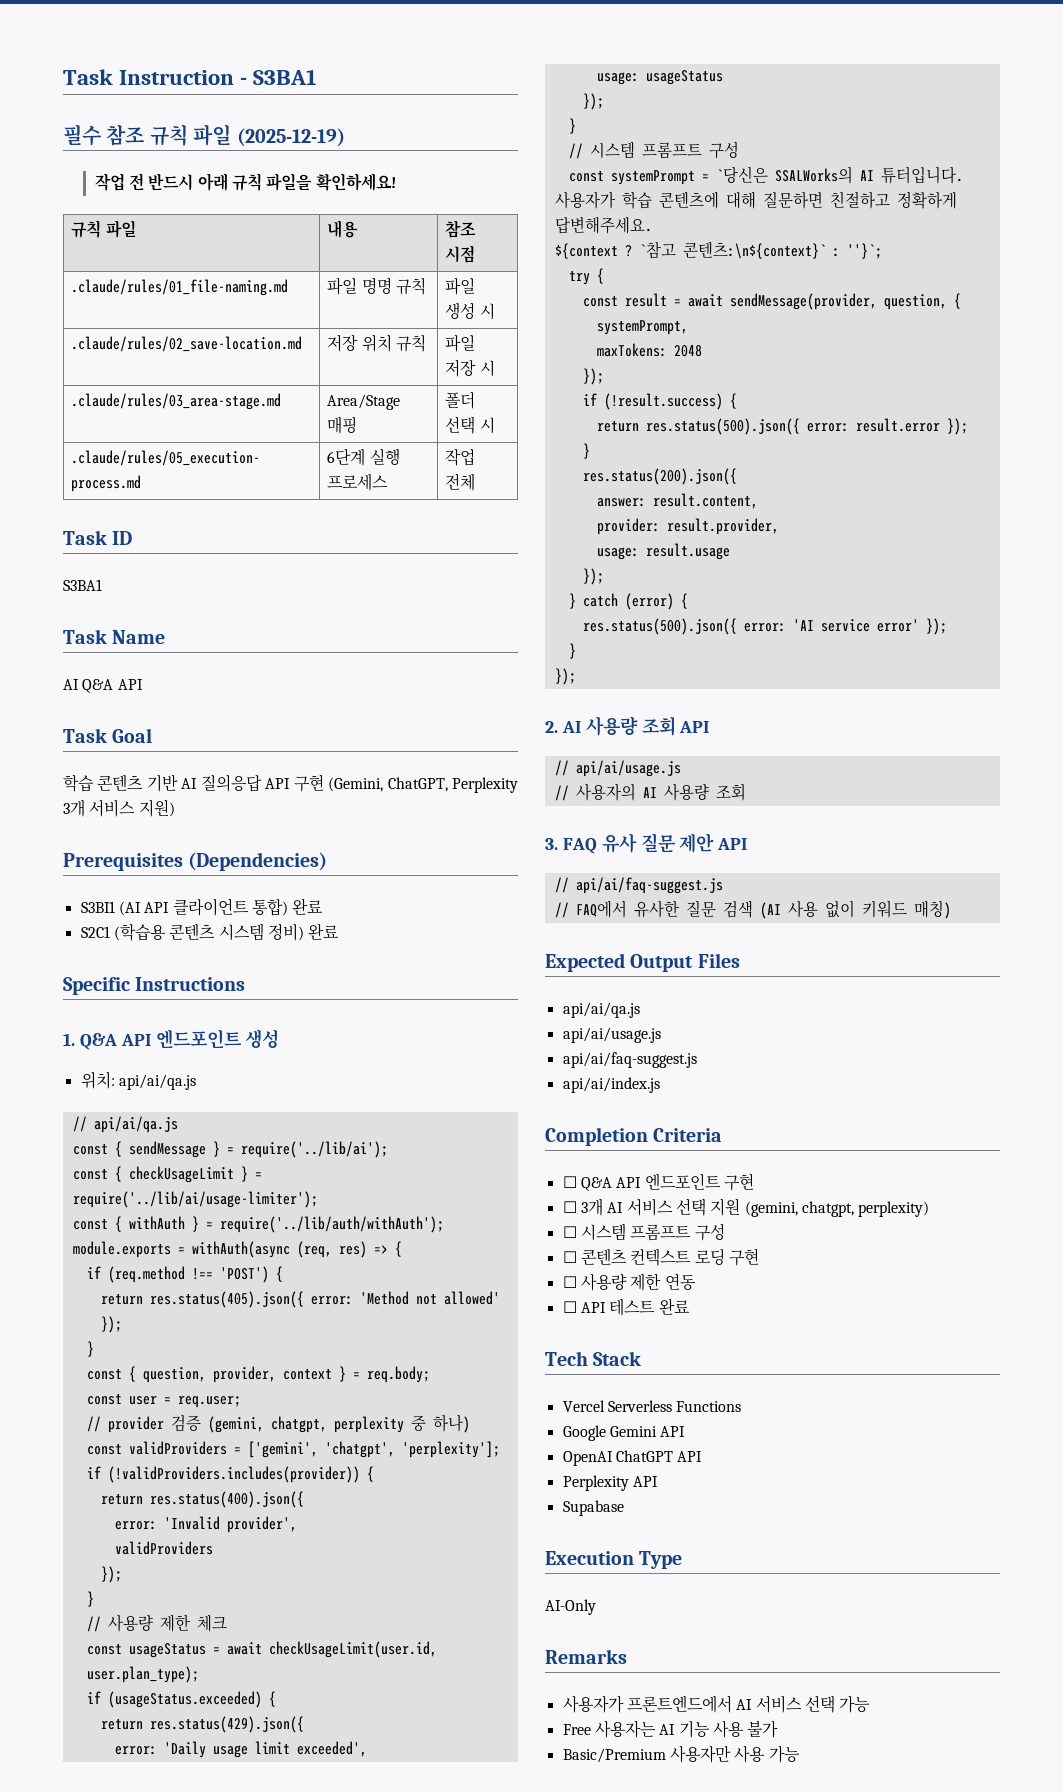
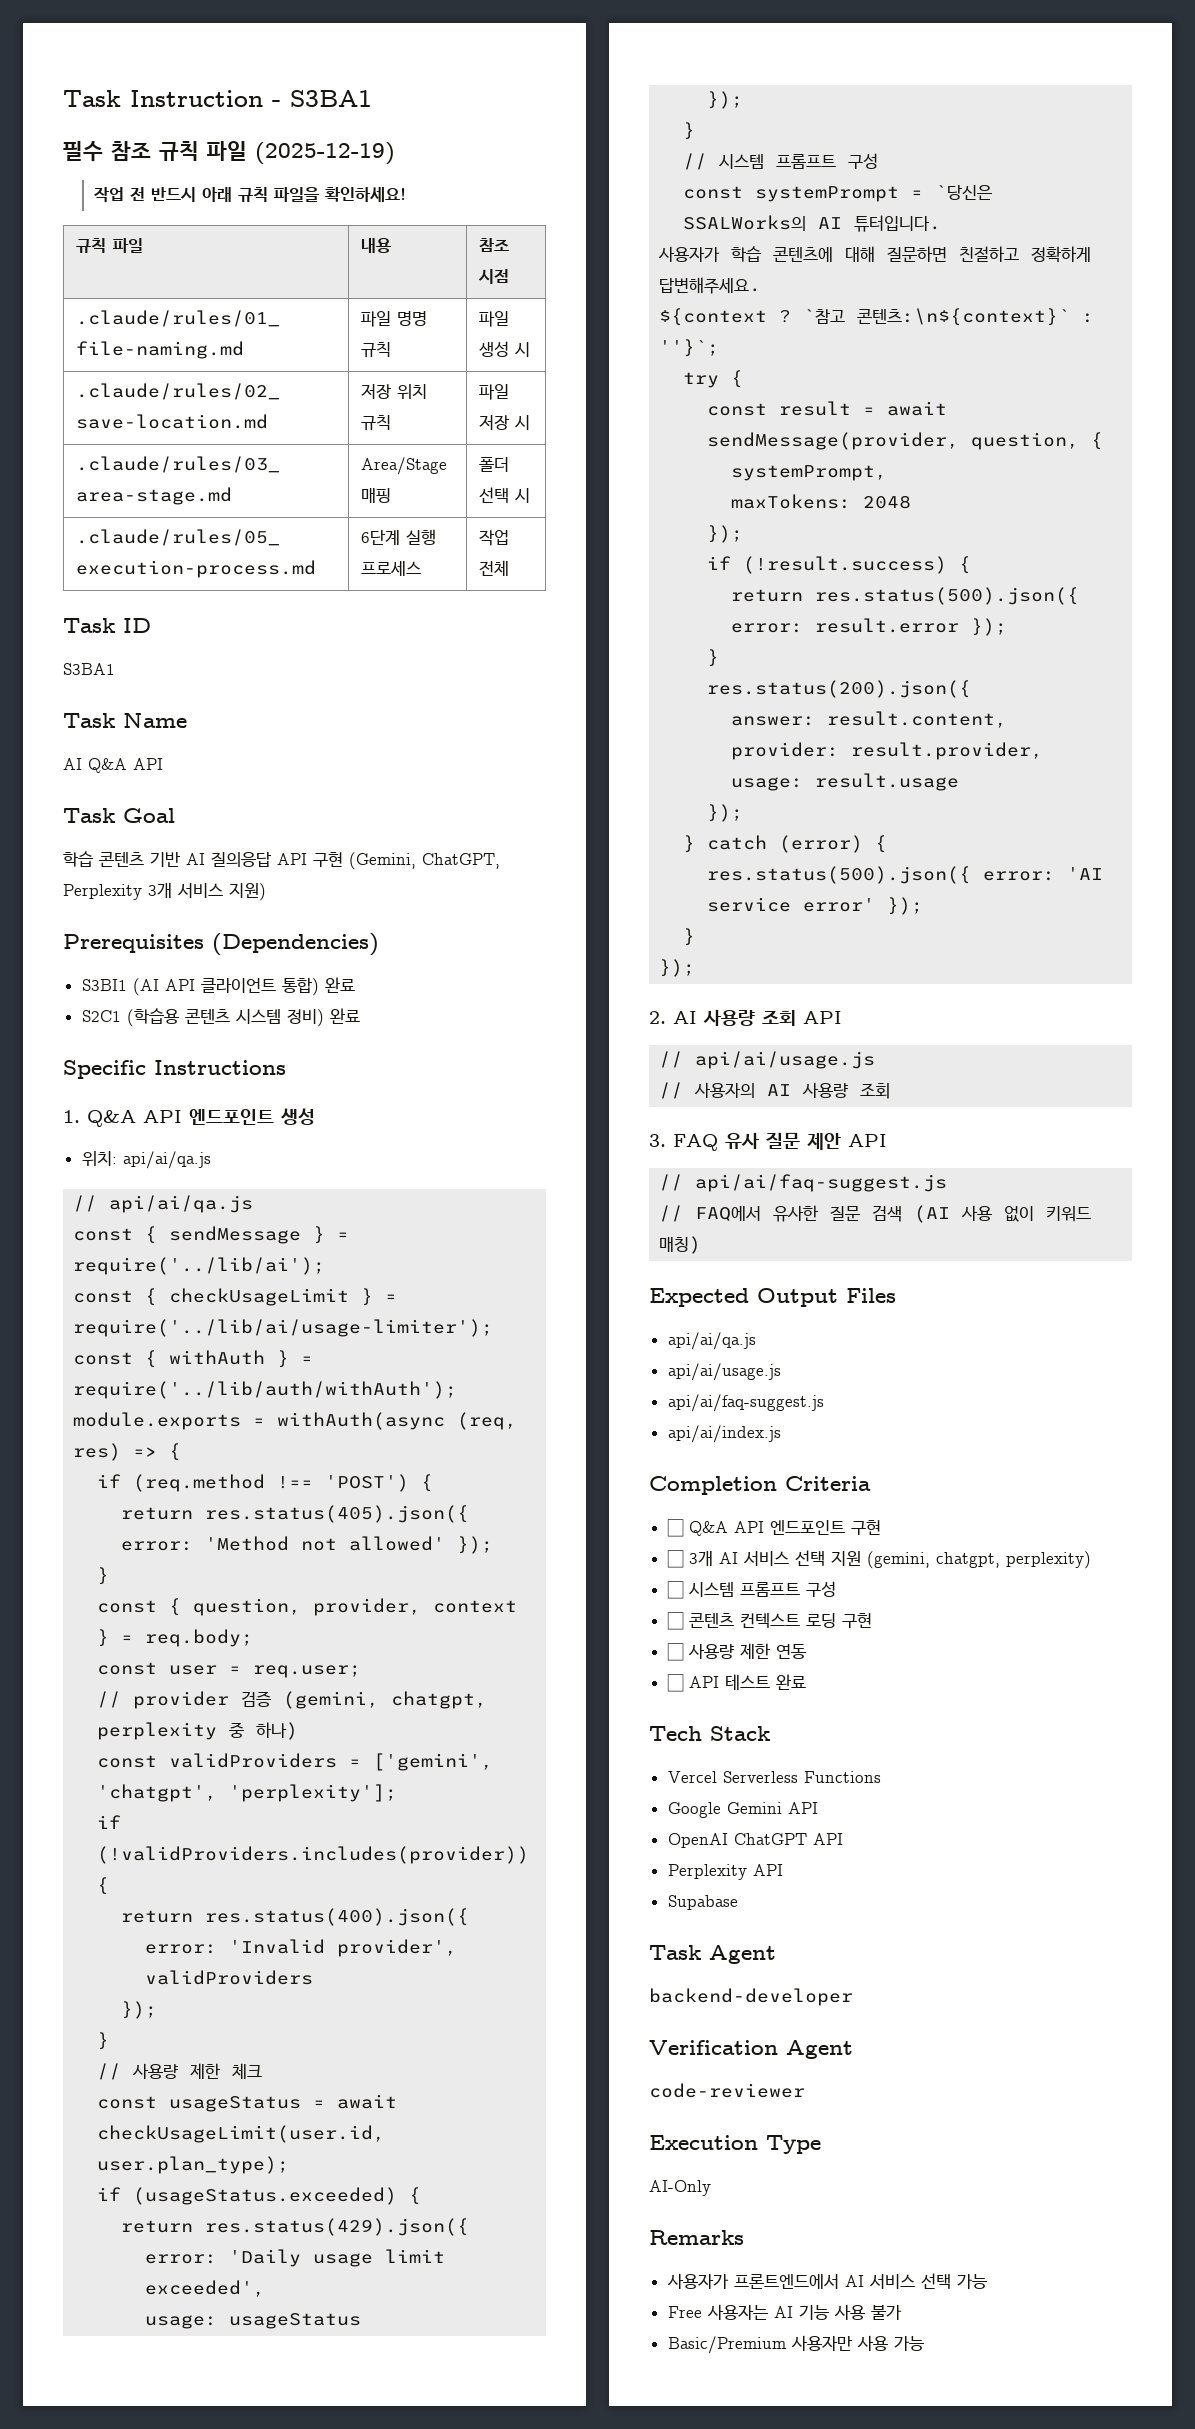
(624, 1508) none -> [649,1945,776,1964] [649,1988,853,2006] [649,2040,853,2059] [649,2083,805,2098] // Task Agent // backend-developer // Verification Agent // code-reviewer

